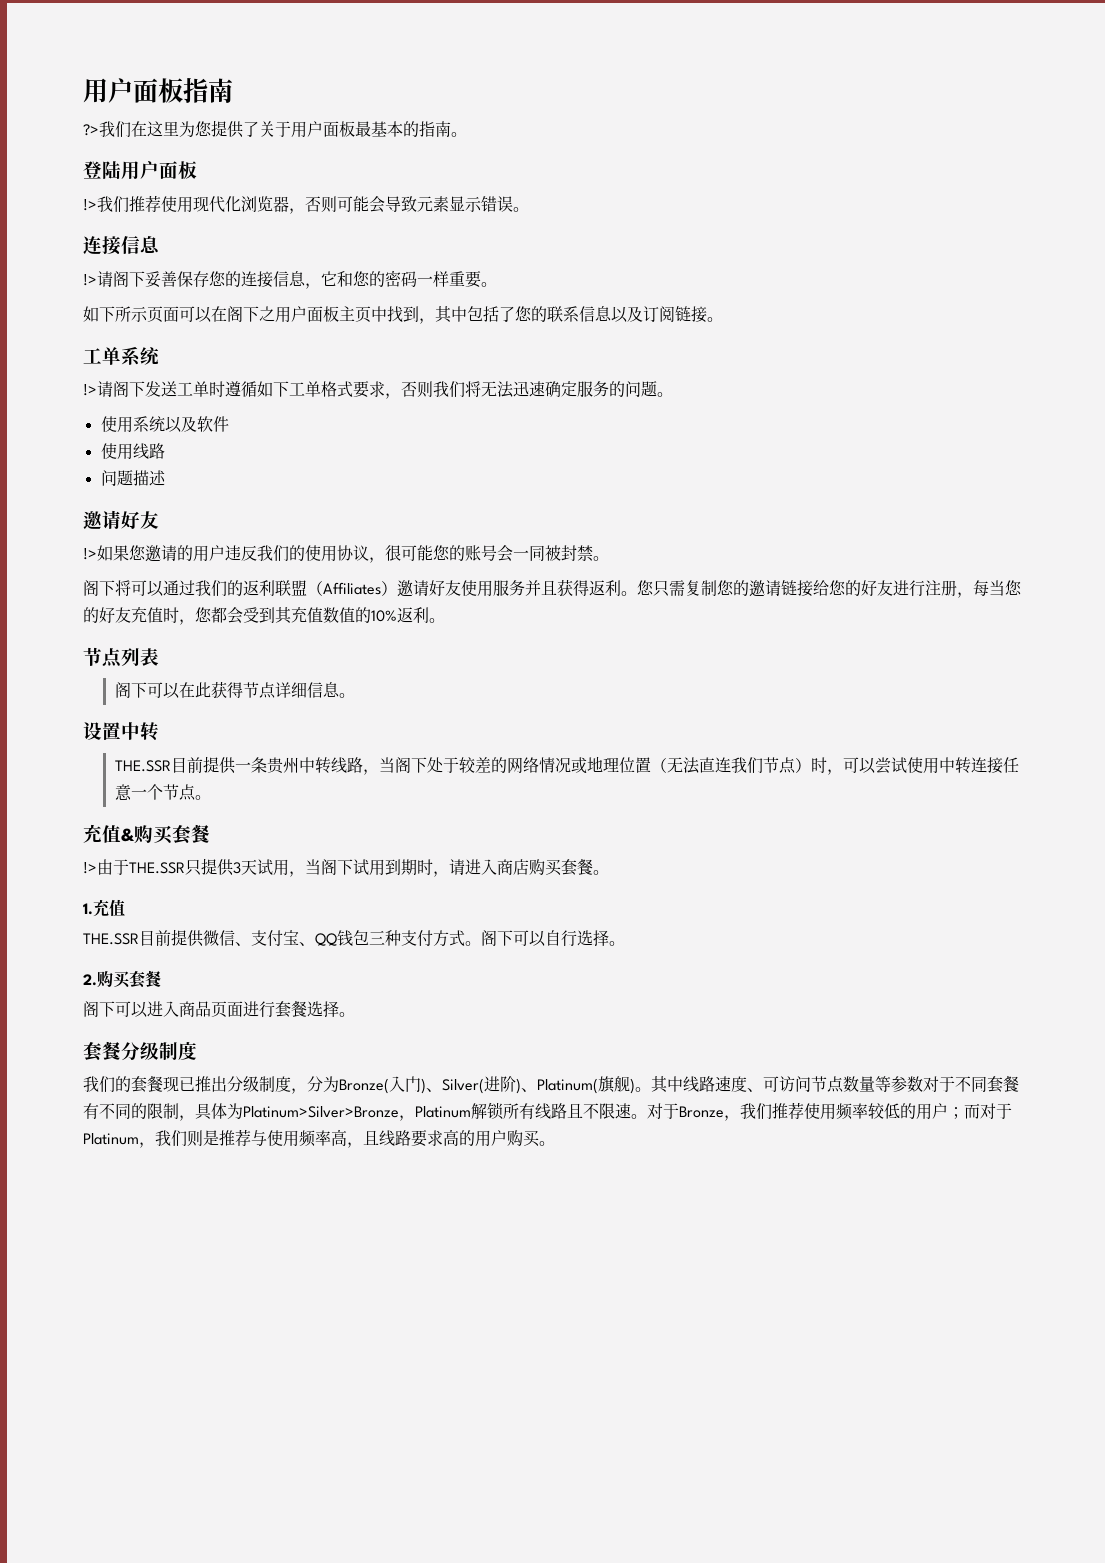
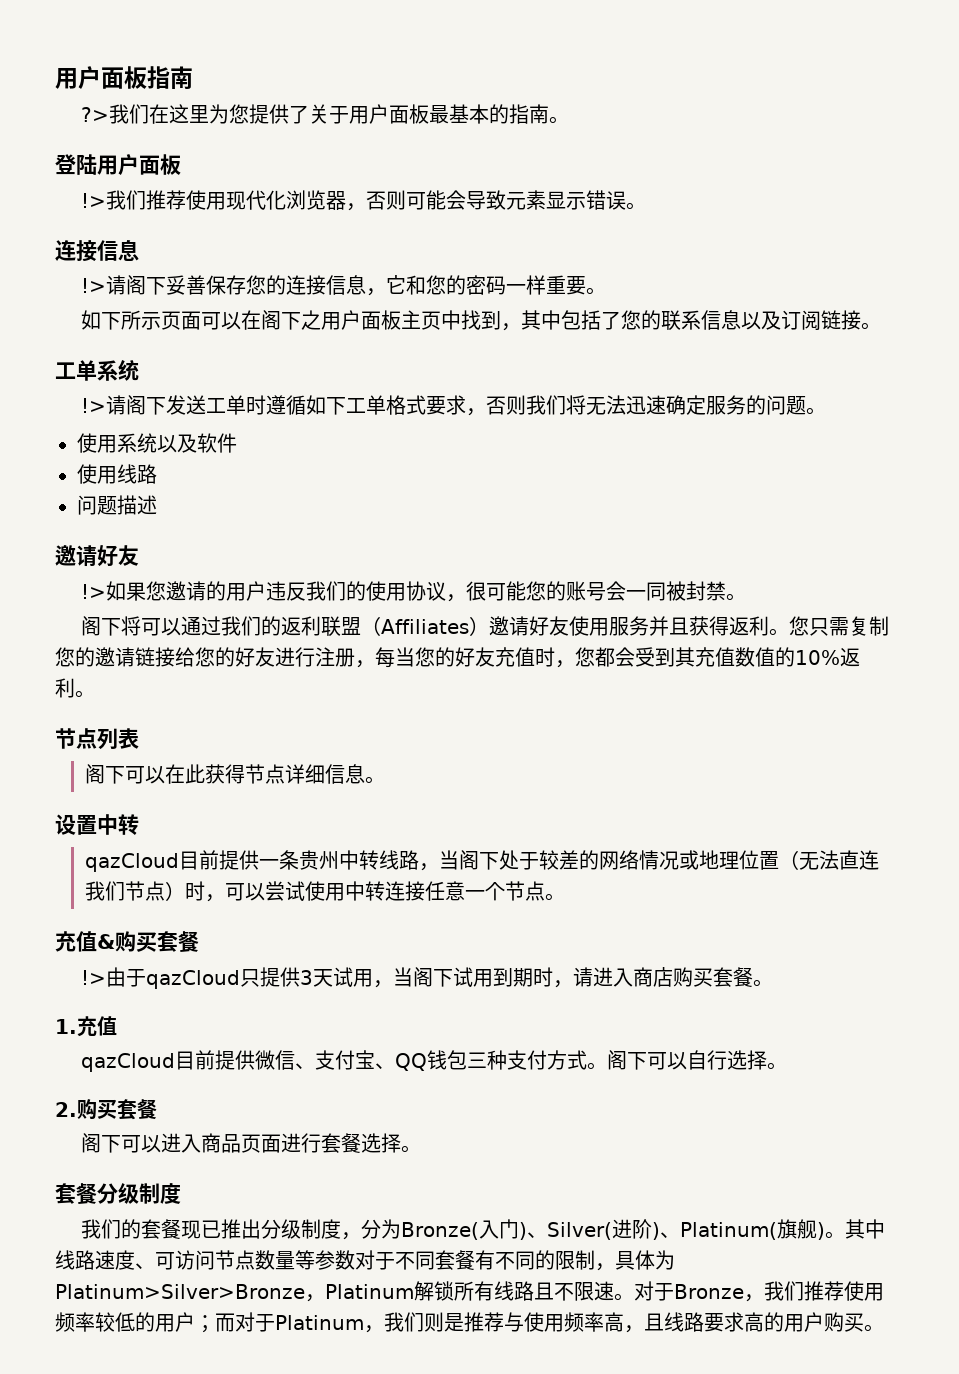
[114,760,171,772] THE.SSR -> [84,853,179,872] qazCloud
[129,862,185,874] THE.SSR -> [146,970,241,989] qazCloud
[83,933,139,945] THE.SSR -> [81,1053,176,1072] qazCloud

